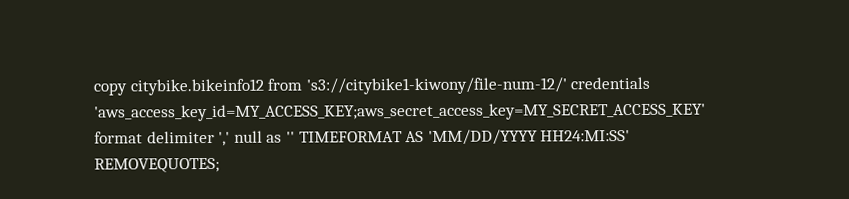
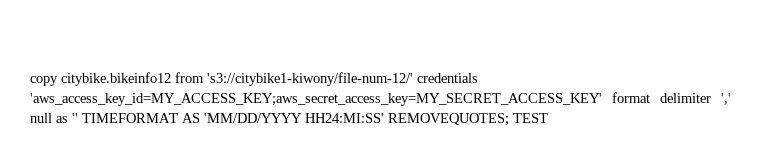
(220, 165) none -> [513,113,548,123] TEST

